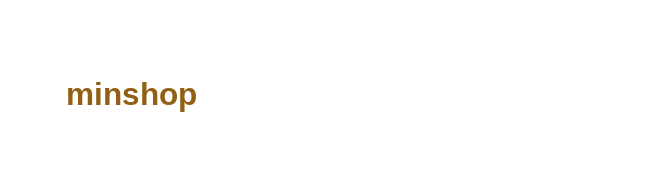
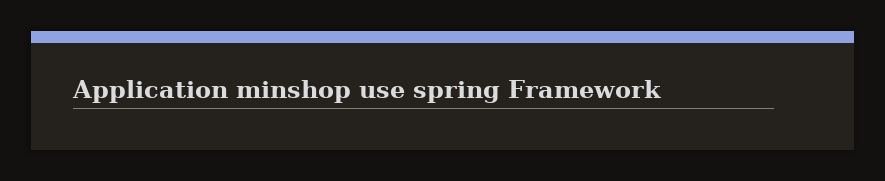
[66,82,197,112] minshop -> [72,80,662,103] Application minshop use spring Framework

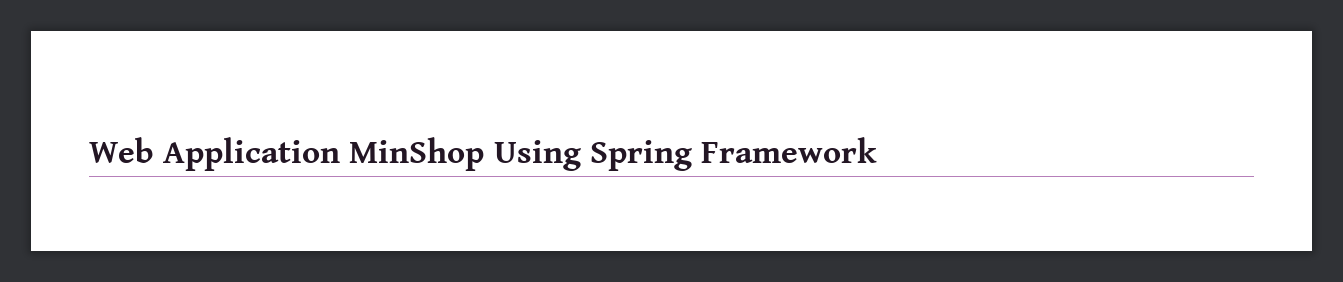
[72,80,500,103] Application minshop use spring -> [89,137,692,171] Web Application MinShop Using Spring

